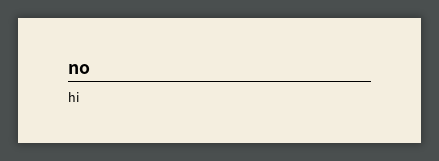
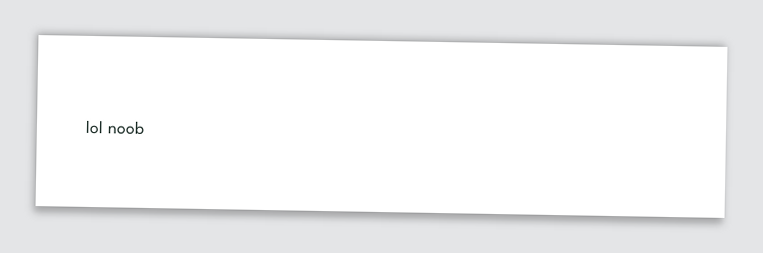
[68,64,90,74] [68,92,79,102] no // hi -> [85,119,145,135] lol noob

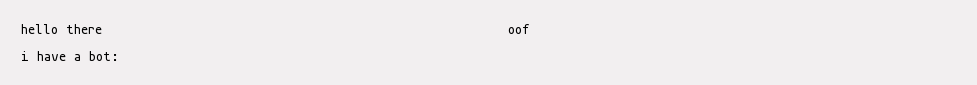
[85,119,145,135] lol noob -> [21,24,102,34] [21,51,119,61] [508,24,530,34] hello there // i have a bot: // oof

